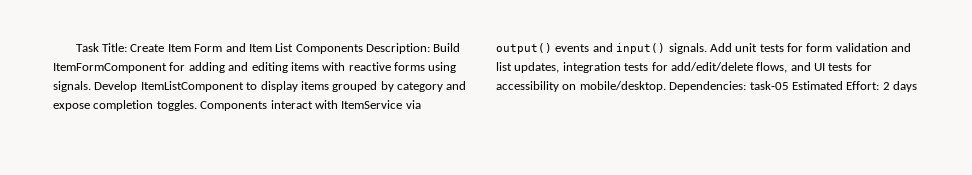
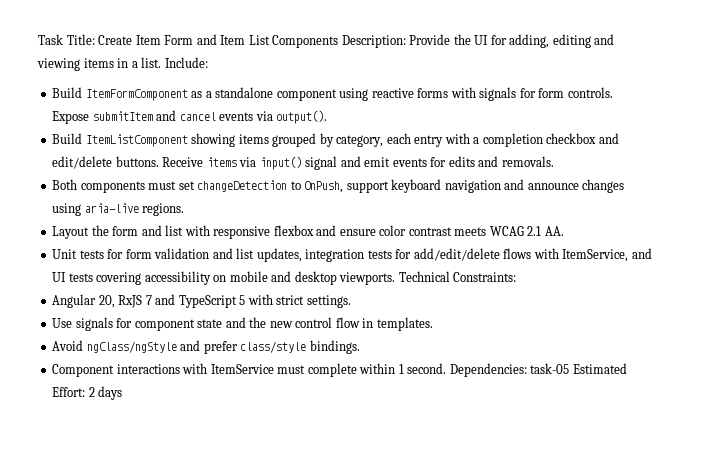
[433,43,461,52] [53,62,457,73] [53,81,467,92] [53,100,421,111] [496,43,758,54] Build ItemFormComponent for adding and editing items with reactive forms using signals. Develop ItemListComponent to display items grouped by category and expose completion toggles. Components interact with ItemService via output() events and input() signals. Add unit -> [409,34,615,48] [37,57,208,71] [52,87,613,101] [52,110,328,124] [52,133,619,147] [52,156,554,170] [52,179,625,193] [52,203,185,216] [52,225,564,239] [52,249,78,259] Provide the UI for adding, editing and viewing items in a list. Include: // Build ItemFormComponent as a standalone component using reactive forms with signals for form controls. Expose submitItem and cancel events via output(). // Build ItemListComponent showing items grouped by category, each entry with a completion checkbox and edit/delete buttons. Receive items via input() signal and emit events for edits and removals. // Both components must set changeDetection to OnPush, support keyboard navigation and announce changes using aria-live regions. // Layout the form and list with responsive flexbox and ensure color contrast meets WCAG 2.1 AA. // Unit
[756,62,788,73] flows, -> [503,248,629,262] flows with ItemService,
[855,62,872,71] for -> [96,272,142,285] covering
[579,81,666,92] mobile/desktop. -> [229,271,517,285] [52,294,351,308] [52,317,433,331] [52,340,360,354] [52,363,447,377] mobile and desktop viewports. Technical Constraints: // Angular 20, RxJS 7 and TypeScript 5 with strict settings. // Use signals for component state and the new control flow in templates. // Avoid ngClass/ngStyle and prefer class/style bindings. // Component interactions with ItemService must complete within 1 second.

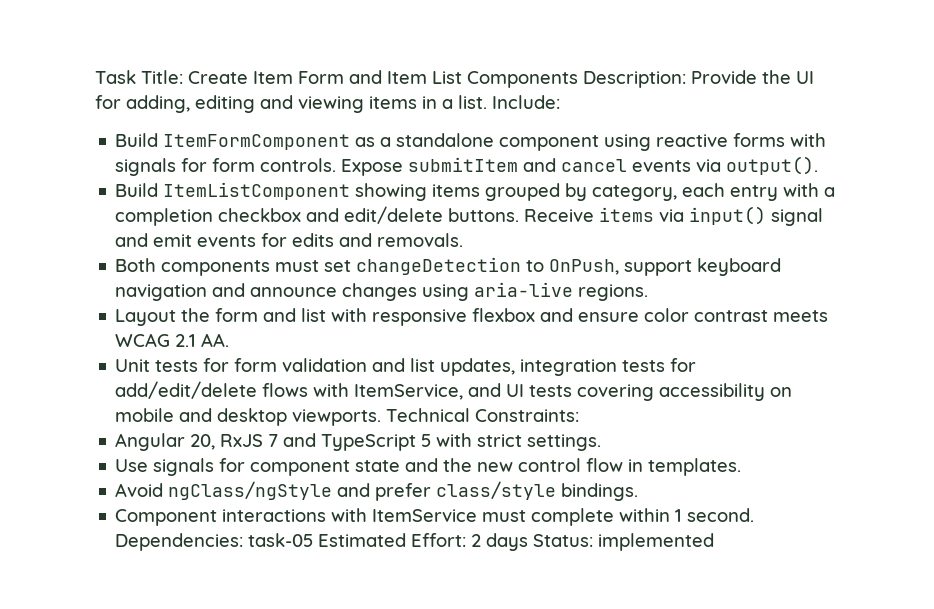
(123, 393) none -> [533,533,715,551] Status: implemented

